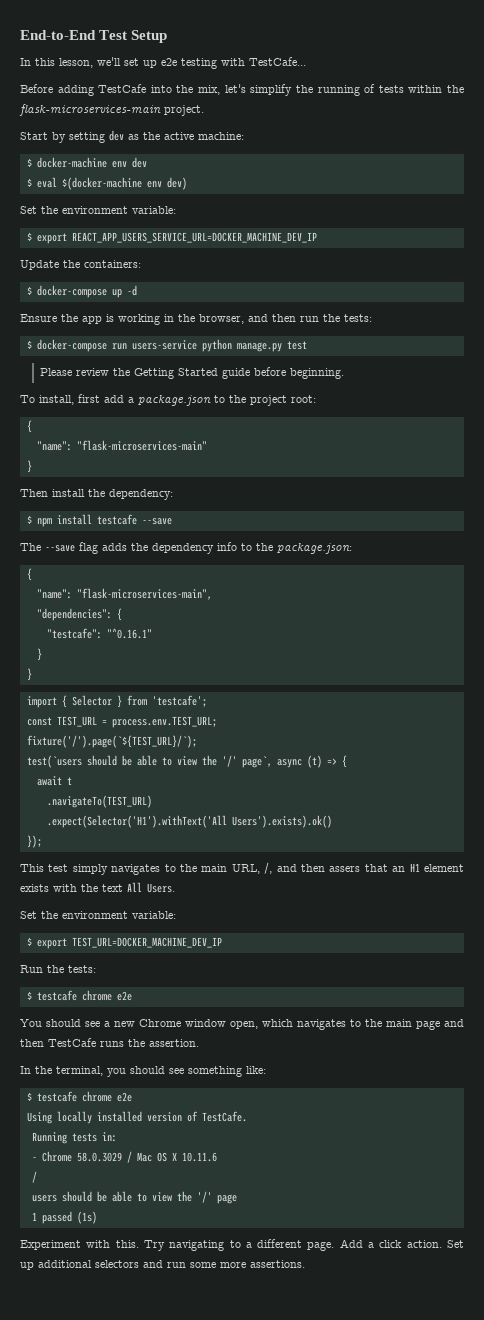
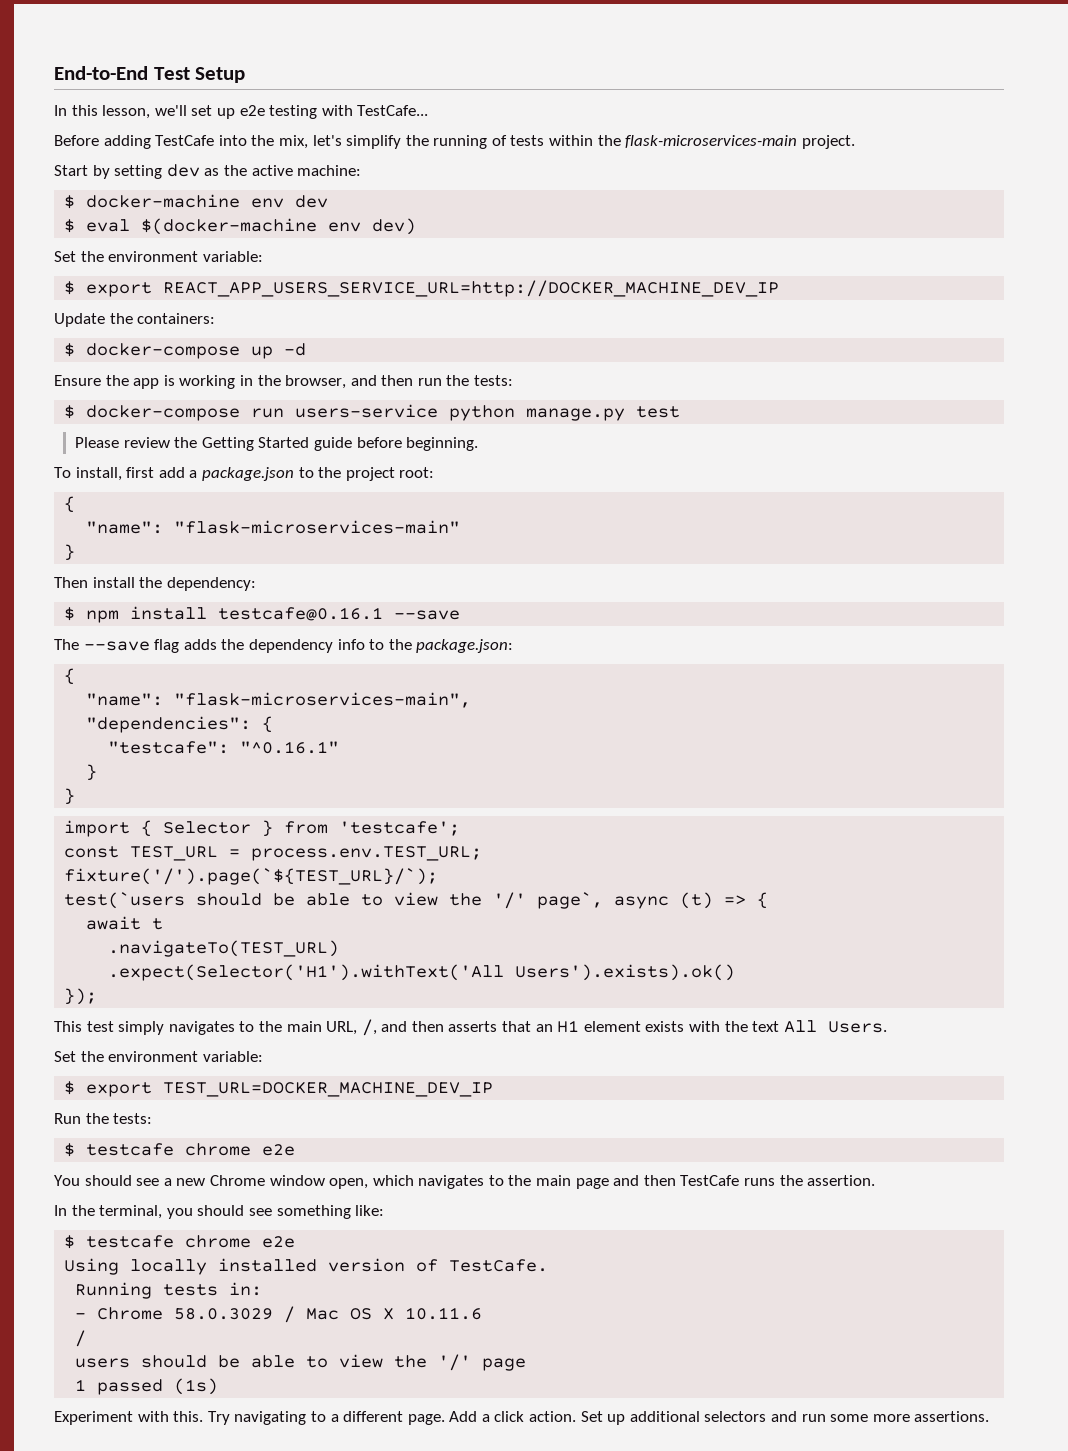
[71,232,317,243] REACT_APP_USERS_SERVICE_URL=DOCKER_MACHINE_DEV_IP -> [163,280,780,297] REACT_APP_USERS_SERVICE_URL=http://DOCKER_MACHINE_DEV_IP
[96,514,137,525] testcafe -> [218,607,384,621] testcafe@0.16.1
[329,866,361,872] assers -> [448,1021,498,1032] asserts

